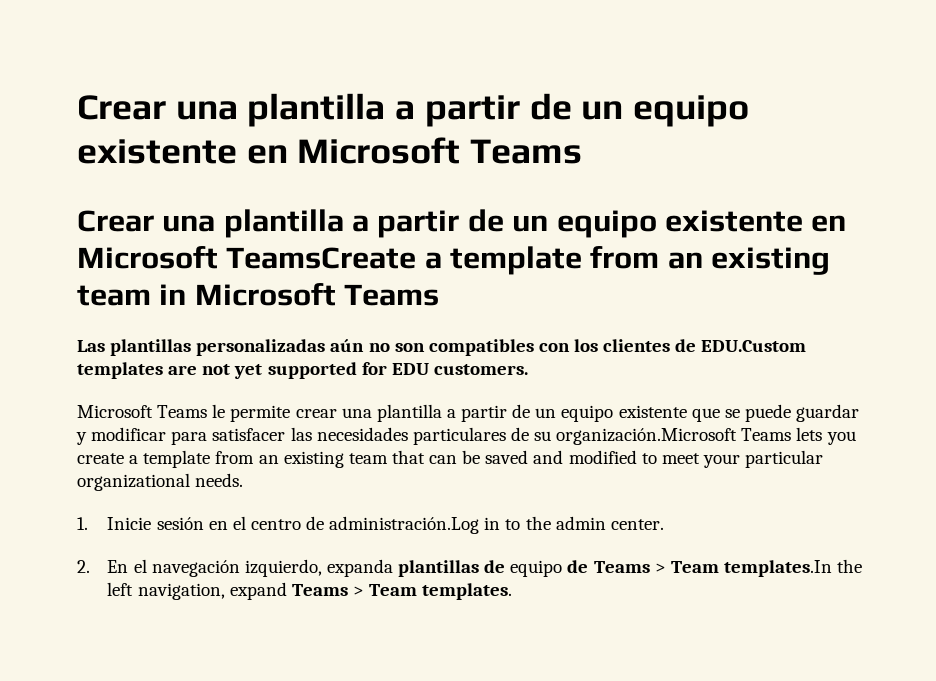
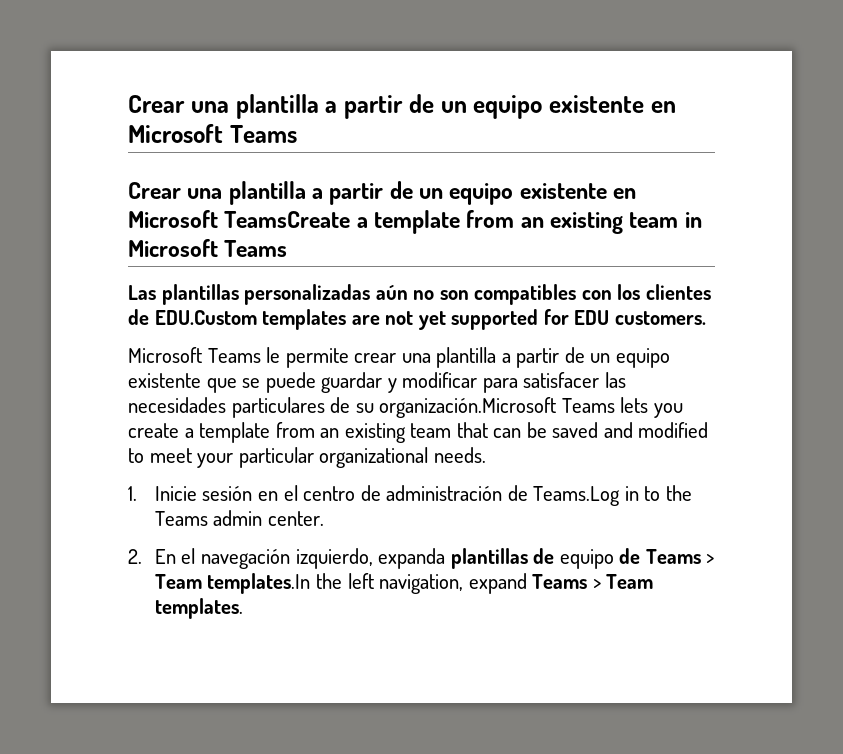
[329,516,480,534] administración.Log -> [386,485,621,506] administración de Teams.Log
(551, 523) none -> [154,511,208,526] Teams

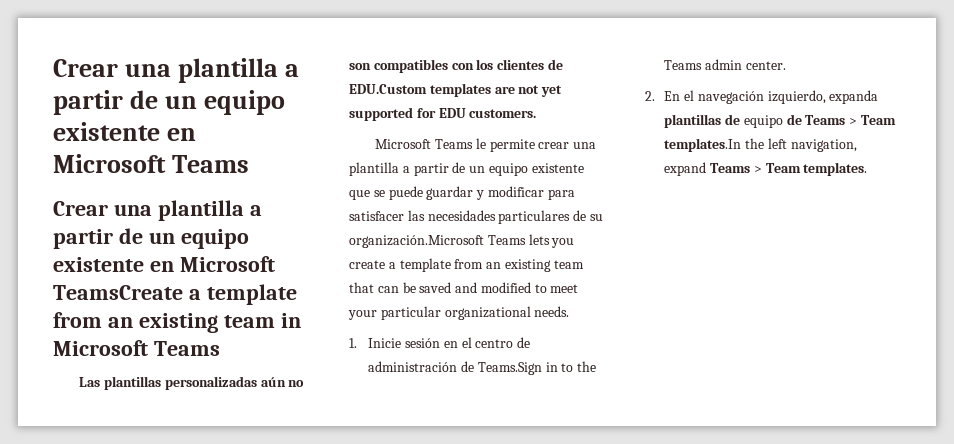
[533,486,621,506] Teams.Log -> [477,362,542,375] Teams.Sign

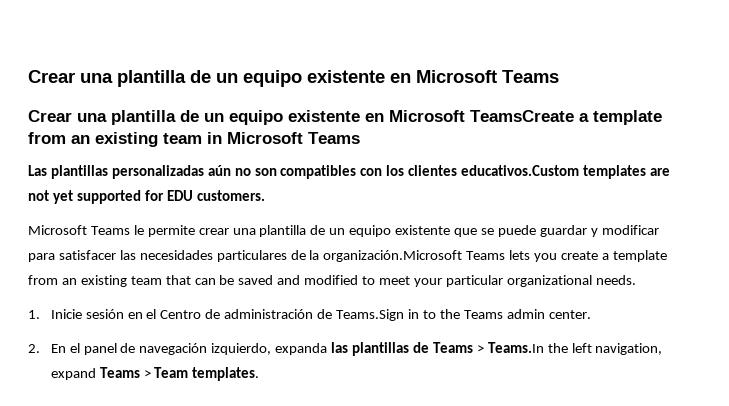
[53,58,299,83] [53,90,123,115] Crear una plantilla a partir -> [28,70,186,87] Crear una plantilla
[249,205,262,216] [53,229,113,249] a partir -> (176, 117) none
[547,59,563,70] [349,84,427,94] de EDU.Custom -> [461,165,580,176] educativos.Custom
[402,163,449,176] a partir -> (307, 231) none
[589,214,603,221] su -> [309,250,320,260] la
[475,339,514,348] centro -> [160,310,202,319] Centro
(695, 95) none -> [83,343,136,355] panel de
(879, 97) none -> [331,342,349,353] las
[743,114,896,128] [664,138,742,152] equipo de Teams > Team templates.In -> [432,342,544,353] Teams > Teams.In

